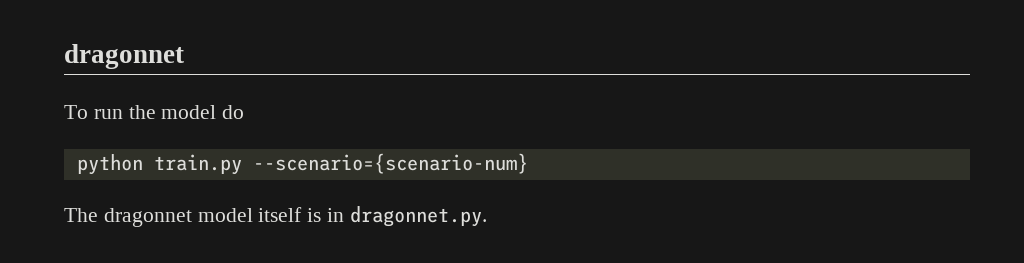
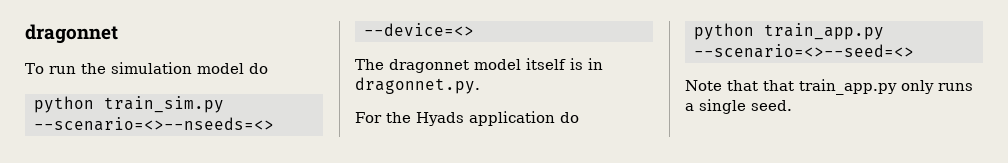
(156, 112) none -> [110,62,192,74] simulation
[153,153,528,175] train.py --scenario={scenario-num} -> [104,96,224,113] [34,117,274,131] [364,23,474,36] train_sim.py --scenario=<>--nseeds=<> --device=<>
(487, 216) none -> [355,111,579,126] [694,23,884,40] [694,44,914,58] [685,79,973,95] [685,99,792,114] // For the Hyads application do // python train_app.py --scenario=<>--seed=<> // Note that that train_app.py only runs a single seed.

